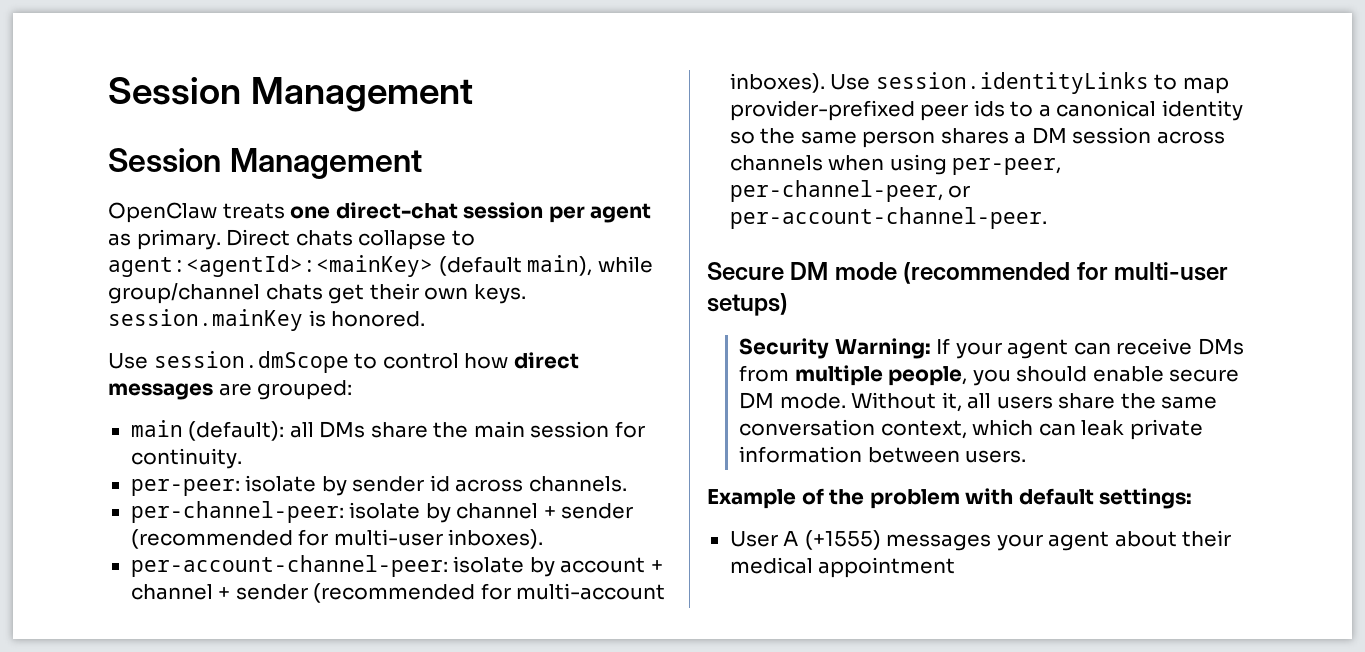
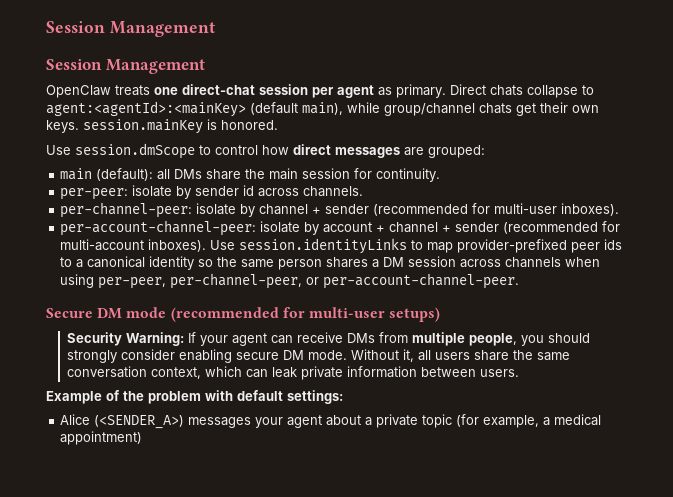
[1092,366,1164,382] enable -> [67,349,233,363] strongly consider enabling
[729,530,881,550] User A (+1555) -> [60,414,185,429] Alice (<SENDER_A>)
[1182,530,1232,547] [729,557,956,578] their medical appointment -> [365,414,602,428] [60,431,143,445] a private topic (for example, a medical appointment)

